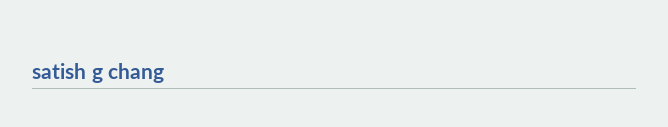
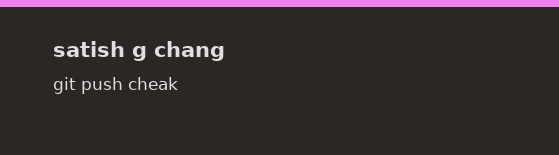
(165, 73) none -> [53,77,178,94] // git push cheak

